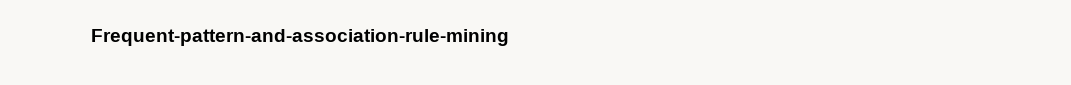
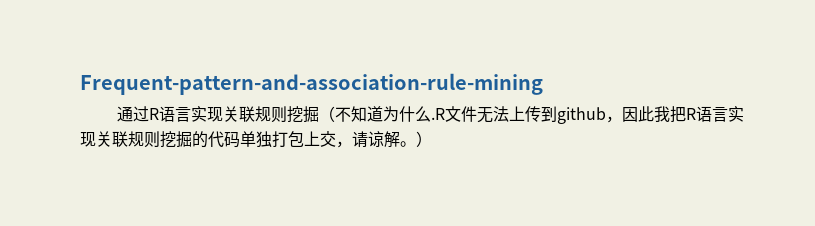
(509, 37) none -> [117,106,745,124] [80,131,432,148] // 通过R语言实现关联规则挖掘（不知道为什么.R文件无法上传到github，因此我把R语言实现关联规则挖掘的代码单独打包上交，请谅解。）

